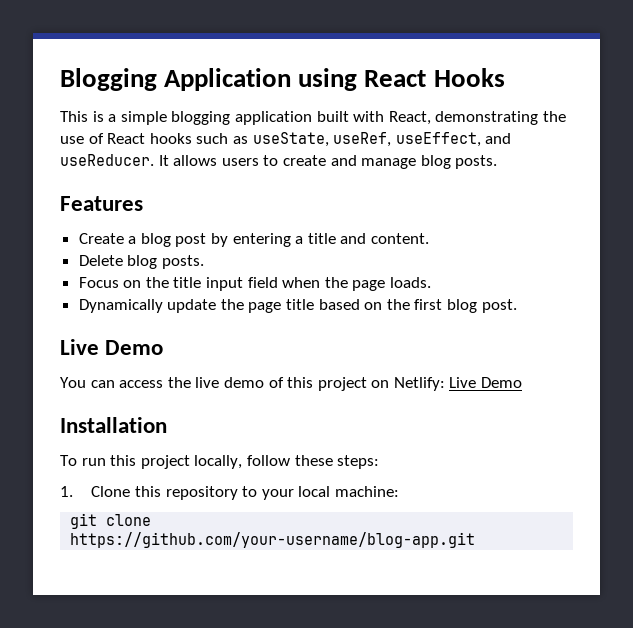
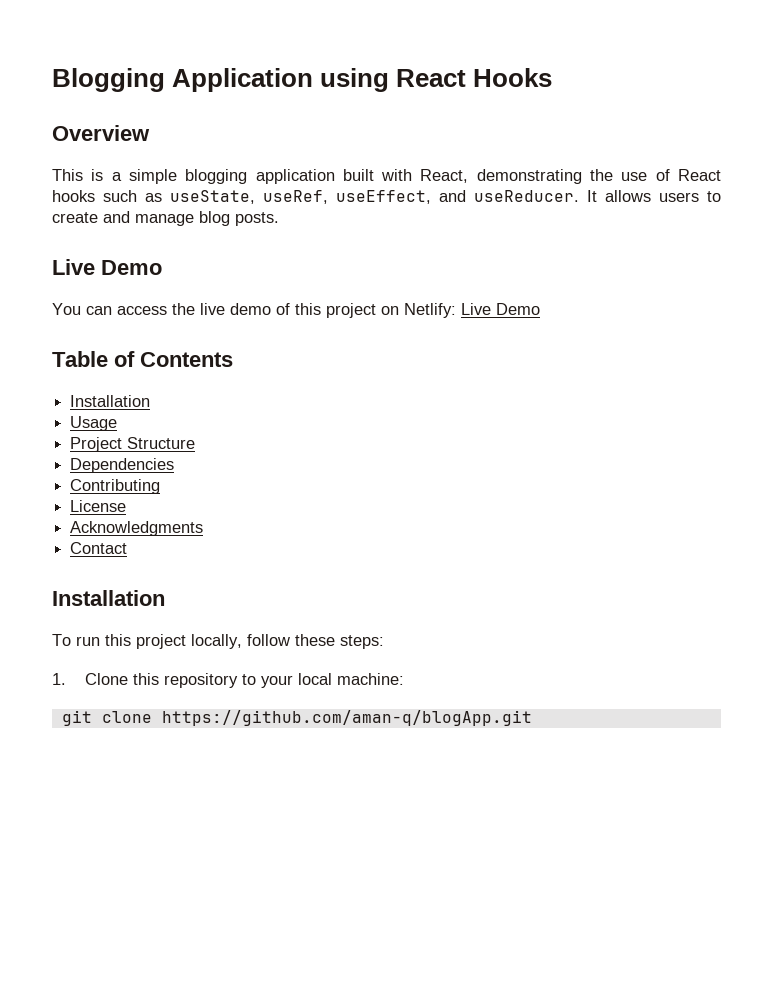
(505, 77) none -> [52,125,150,141] // Overview
[60,196,143,211] [78,233,430,247] [78,255,204,269] [78,277,432,291] [78,299,517,313] // Features // Create a blog post by entering a title and content. // Delete blog posts. // Focus on the title input field when the page loads. // Dynamically update the page title based on the first blog post. -> (279, 219) none
(523, 382) none -> [52,351,233,367] [70,395,151,407] [70,416,118,431] [70,437,196,452] [70,458,175,473] [70,479,161,494] [70,500,127,512] [70,521,204,536] [70,542,128,554] // Table of Contents // Installation // Usage // Project Structure // Dependencies // Contributing // License // Acknowledgments // Contact
[70,532,476,548] https://github.com/your-username/blog-app.git -> [161,710,532,726] https://github.com/aman-q/blogApp.git

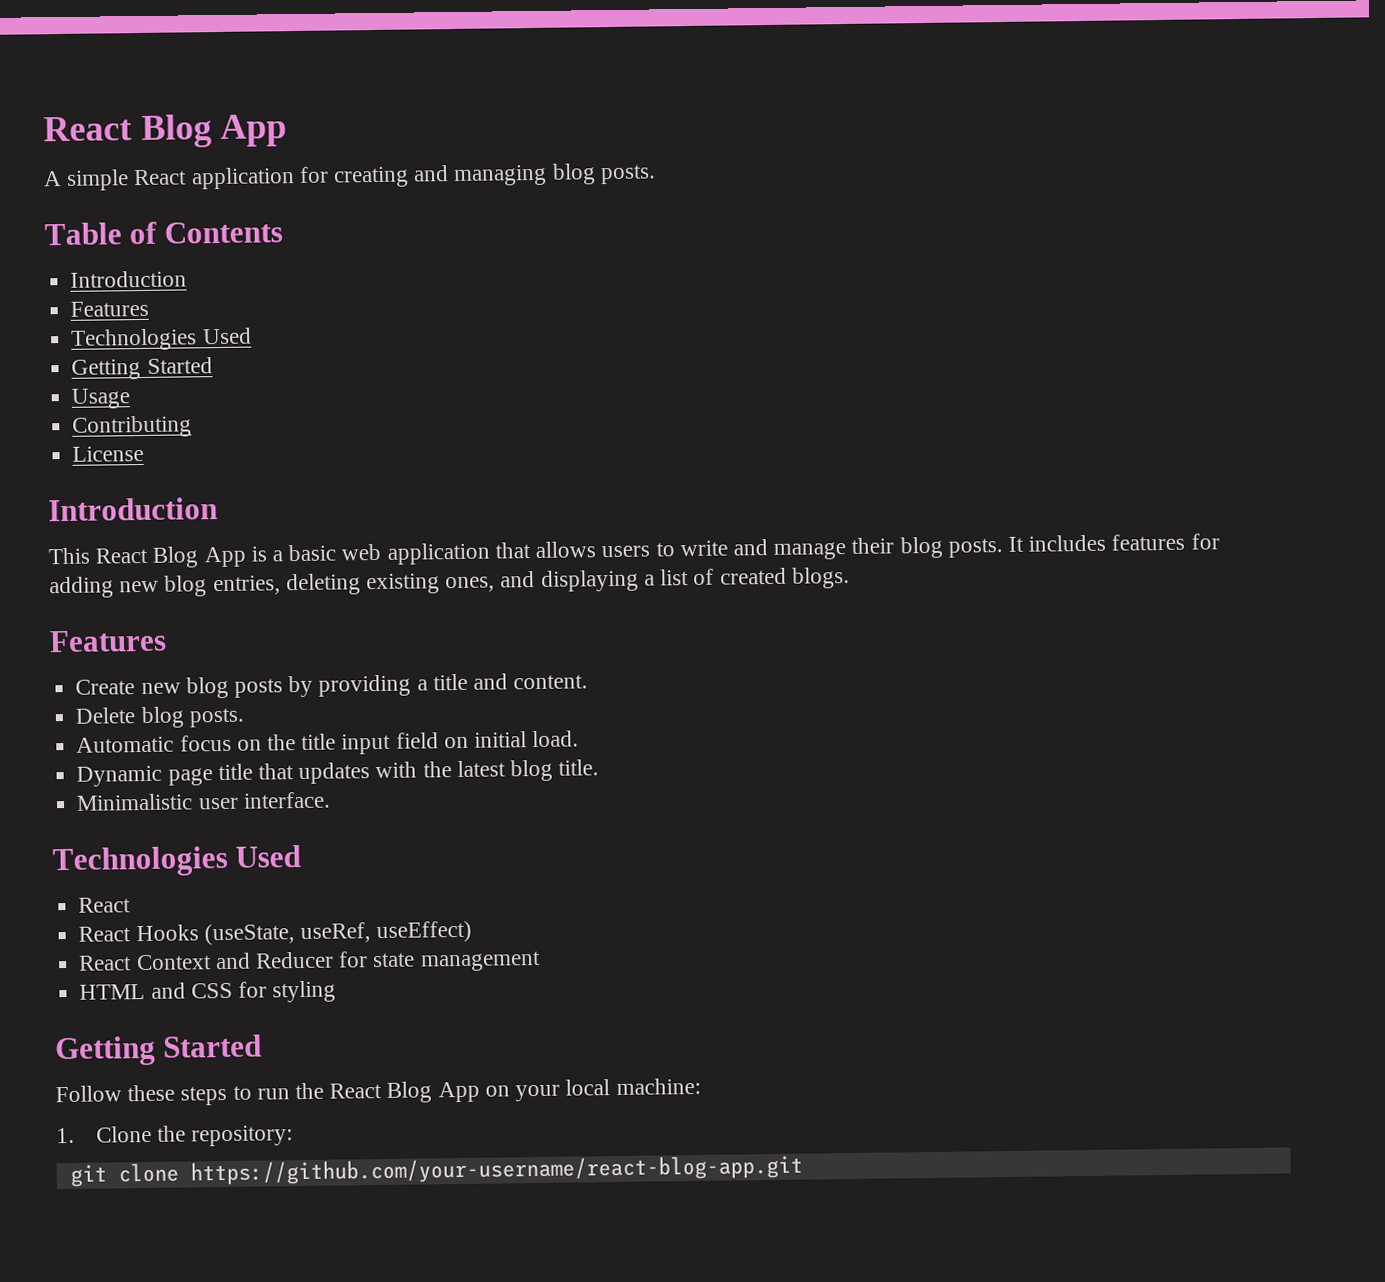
[52,68,553,92] [52,125,150,141] [52,169,721,184] [52,190,721,204] [52,211,279,226] [52,259,162,275] [52,303,540,318] [52,351,233,367] [70,395,151,407] [70,416,118,431] [70,437,196,452] [70,458,175,473] [70,479,161,494] [70,500,127,512] [70,521,204,536] [70,542,128,554] [52,590,165,606] [52,634,384,649] [52,673,256,688] Blogging Application using React Hooks // Overview // This is a simple blogging application built with React, demonstrating the use of React hooks such as useState, useRef, useEffect, and useReducer. It allows users to create and manage blog posts. // Live Demo // You can access the live demo of this project on Netlify: Live Demo // Table of Contents // Installation // Usage // Project Structure // Dependencies // Contributing // License // Acknowledgments // Contact // Installation // To run this project locally, follow these steps: // 1. Clone this repository to -> [43,114,288,148] [43,163,656,191] [44,221,283,246] [70,270,188,288] [70,300,150,317] [70,327,252,351] [71,357,213,380] [71,388,131,409] [72,415,193,438] [72,445,145,462] [48,497,218,522] [48,533,1220,568] [49,566,850,599] [49,629,167,653] [75,673,589,699] [75,706,245,729] [76,730,580,755] [76,759,600,787] [76,791,331,811] [52,844,302,878] [78,897,132,913] [78,920,473,946] [78,950,541,972] [79,980,337,1003] [54,1034,263,1067] [55,1081,510,1106] React Blog App // A simple React application for creating and managing blog posts. // Table of Contents // Introduction // Features // Technologies Used // Getting Started // Usage // Contributing // License // Introduction // This React Blog App is a basic web application that allows users to write and manage their blog posts. It includes features for adding new blog entries, deleting existing ones, and displaying a list of created blogs. // Features // Create new blog posts by providing a title and content. // Delete blog posts. // Automatic focus on the title input field on initial load. // Dynamic page title that updates with the latest blog title. // Minimalistic user interface. // Technologies Used // React // React Hooks (useState, useRef, useEffect) // React Context and Reducer for state management // HTML and CSS for styling // Getting Started // Follow these steps to run the React Blog App on
(404, 679) none -> [56,1125,294,1147] // 1. Clone the repository:
[161,710,532,726] https://github.com/aman-q/blogApp.git -> [189,1154,803,1186] https://github.com/your-username/react-blog-app.git

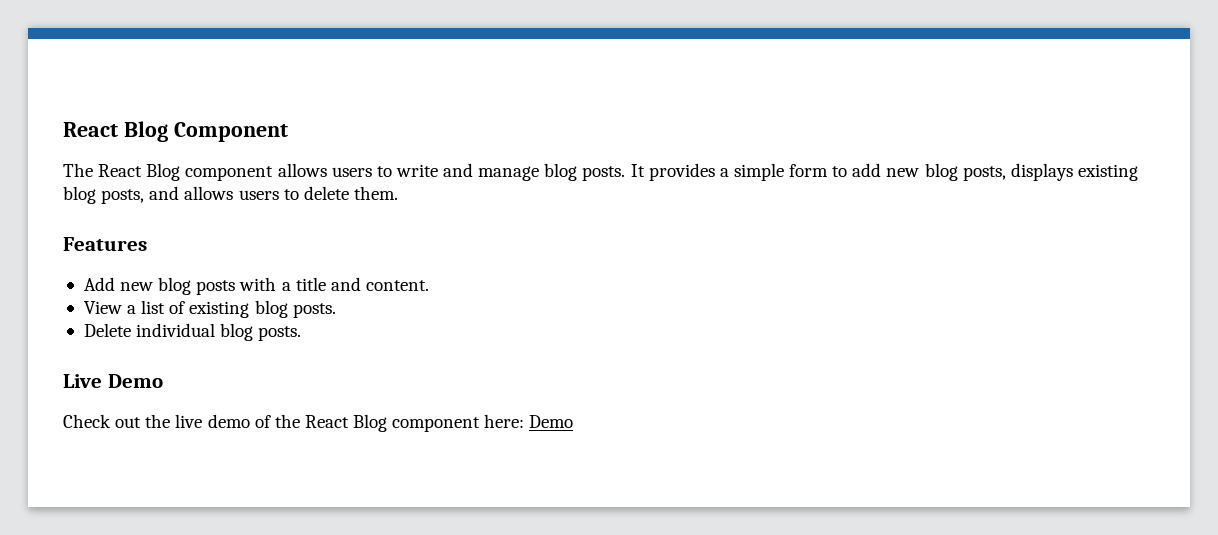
[43,114,288,148] [43,163,656,191] [44,221,283,246] [70,270,188,288] [70,300,150,317] [70,327,252,351] [71,357,213,380] [71,388,131,409] [72,415,193,438] [72,445,145,462] [48,497,218,522] [48,542,531,568] React Blog App // A simple React application for creating and managing blog posts. // Table of Contents // Introduction // Features // Technologies Used // Getting Started // Usage // Contributing // License // Introduction // This React Blog App is a basic web application that -> [63,121,288,142] [63,163,274,181] React Blog Component // The React Blog component
[851,537,895,554] their -> (540, 173) none
[1028,533,1220,552] [49,566,850,599] [49,629,167,653] [75,679,136,695] includes features for adding new blog entries, deleting existing ones, and displaying a list of created blogs. // Features // Create -> [648,163,1138,181] [63,186,398,204] [63,237,147,251] [83,277,115,291] provides a simple form to add new blog posts, displays existing blog posts, and allows users to delete them. // Features // Add
[288,674,412,698] by providing -> [239,277,277,291] with
[75,706,245,729] [76,730,580,755] [76,759,600,787] [76,791,331,811] [52,844,302,878] [78,897,132,913] [78,920,473,946] [78,950,541,972] [79,980,337,1003] [54,1034,263,1067] [55,1077,701,1106] [56,1125,294,1147] [69,1154,803,1187] Delete blog posts. // Automatic focus on the title input field on initial load. // Dynamic page title that updates with the latest blog title. // Minimalistic user interface. // Technologies Used // React // React Hooks (useState, useRef, useEffect) // React Context and Reducer for state management // HTML and CSS for styling // Getting Started // Follow these steps to run the React Blog App on your local machine: // 1. Clone the repository: // git clone https://github.com/your-username/react-blog-app.git -> [83,300,336,318] [83,323,302,341] [63,374,163,388] [63,414,574,432] View a list of existing blog posts. // Delete individual blog posts. // Live Demo // Check out the live demo of the React Blog component here: Demo

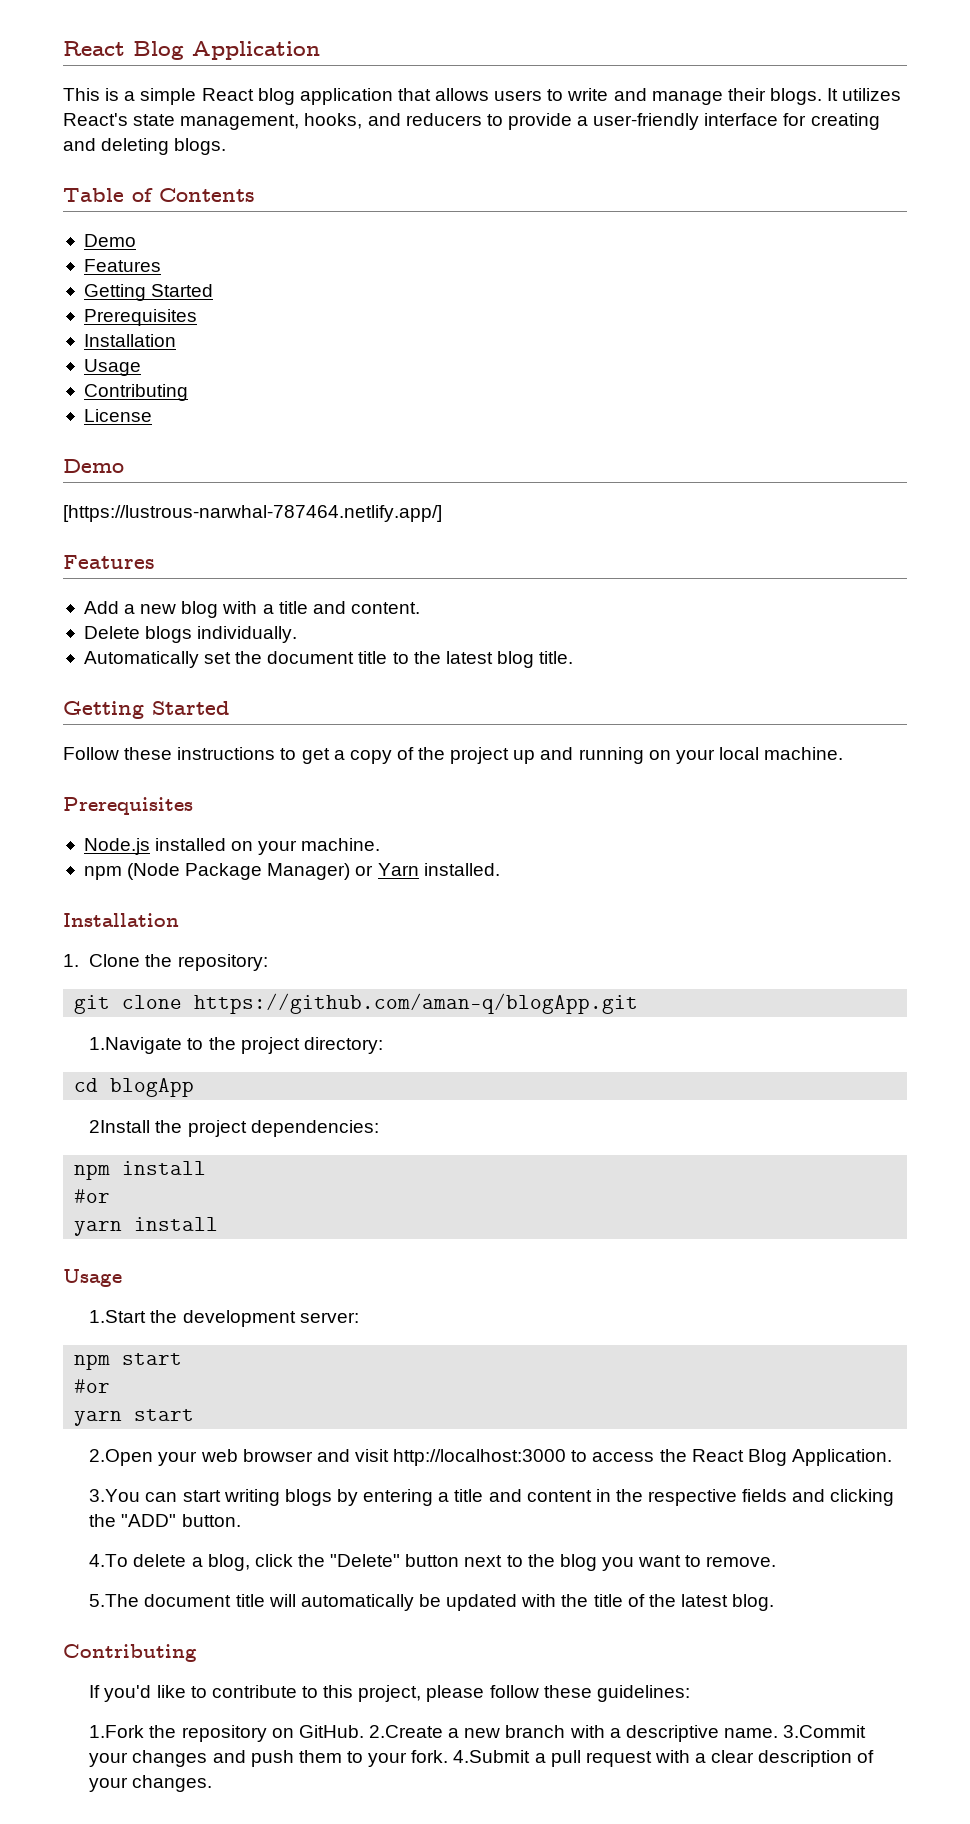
[63,121,288,142] [63,163,274,181] React Blog Component // The React Blog component -> [63,41,320,60] [63,88,431,105] React Blog Application // This is a simple React blog application that
[544,163,1138,181] [63,186,398,204] blog posts. It provides a simple form to add new blog posts, displays existing blog posts, and allows users to delete them. -> [727,88,902,105] [63,113,880,130] [63,138,227,155] [63,188,255,202] [83,234,136,247] [83,259,161,272] [83,284,214,301] [83,309,197,326] [83,334,176,347] [83,359,141,376] [83,384,188,401] [83,409,152,422] [63,459,124,473] [63,505,442,522] their blogs. It utilizes React's state management, hooks, and reducers to provide a user-friendly interface for creating and deleting blogs. // Table of Contents // Demo // Features // Getting Started // Prerequisites // Installation // Usage // Contributing // License // Demo // [https://lustrous-narwhal-787464.netlify.app/]
[120,277,236,295] new blog posts -> [124,601,219,618] a new blog
[83,300,336,318] [83,323,302,341] [63,374,163,388] [63,414,574,432] View a list of existing blog posts. // Delete individual blog posts. // Live Demo // Check out the live demo of the React Blog component here: Demo -> [83,626,298,643] [83,651,574,668] [63,701,230,719] [63,747,844,764] [63,797,193,815] [83,838,381,855] [83,863,500,880] [63,913,179,927] [63,954,268,971] [74,993,639,1014] [89,1037,383,1054] [74,1078,195,1097] [89,1120,379,1137] [74,1161,207,1180] [74,1189,111,1203] [74,1217,219,1236] [63,1269,122,1287] [89,1310,359,1327] [74,1353,183,1370] [74,1379,111,1393] [74,1409,195,1426] [89,1449,892,1466] [89,1489,895,1506] [89,1514,241,1527] [89,1554,777,1571] [89,1594,775,1611] [63,1644,197,1662] [89,1685,690,1702] [89,1725,867,1742] [89,1750,875,1767] [89,1775,213,1792] Delete blogs individually. // Automatically set the document title to the latest blog title. // Getting Started // Follow these instructions to get a copy of the project up and running on your local machine. // Prerequisites // Node.js installed on your machine. // npm (Node Package Manager) or Yarn installed. // Installation // 1. Clone the repository: // git clone https://github.com/aman-q/blogApp.git // 1.Navigate to the project directory: // cd blogApp // 2Install the project dependencies: // npm install // #or // yarn install // Usage // 1.Start the development server: // npm start // #or // yarn start // 2.Open your web browser and visit http://localhost:3000 to access the React Blog Application. // 3.You can start writing blogs by entering a title and content in the respective fields and clicking the "ADD" button. // 4.To delete a blog, click the "Delete" button next to the blog you want to remove. // 5.The document title will automatically be updated with the title of the latest blog. // Contributing // If you'd like to contribute to this project, please follow these guidelines: // 1.Fork the repository on GitHub. 2.Create a new branch with a descriptive name. 3.Commit your changes and push them to your fork. 4.Submit a pull request with a clear description of your changes.

